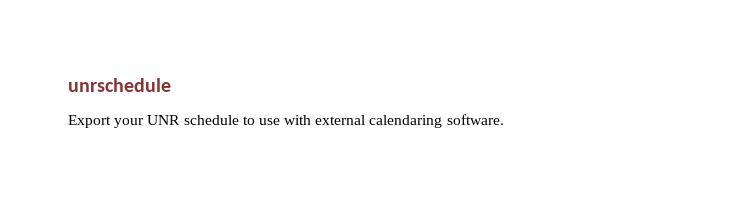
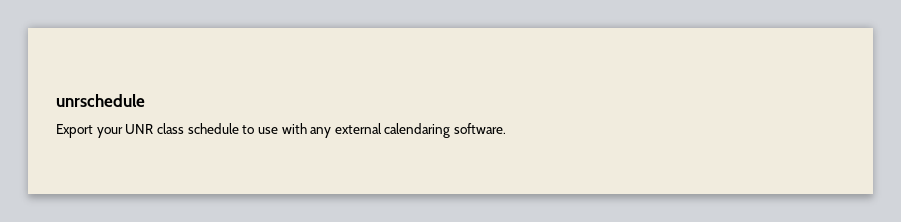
(181, 120) none -> [156,123,184,134] class
(312, 120) none -> [310,127,332,138] any

